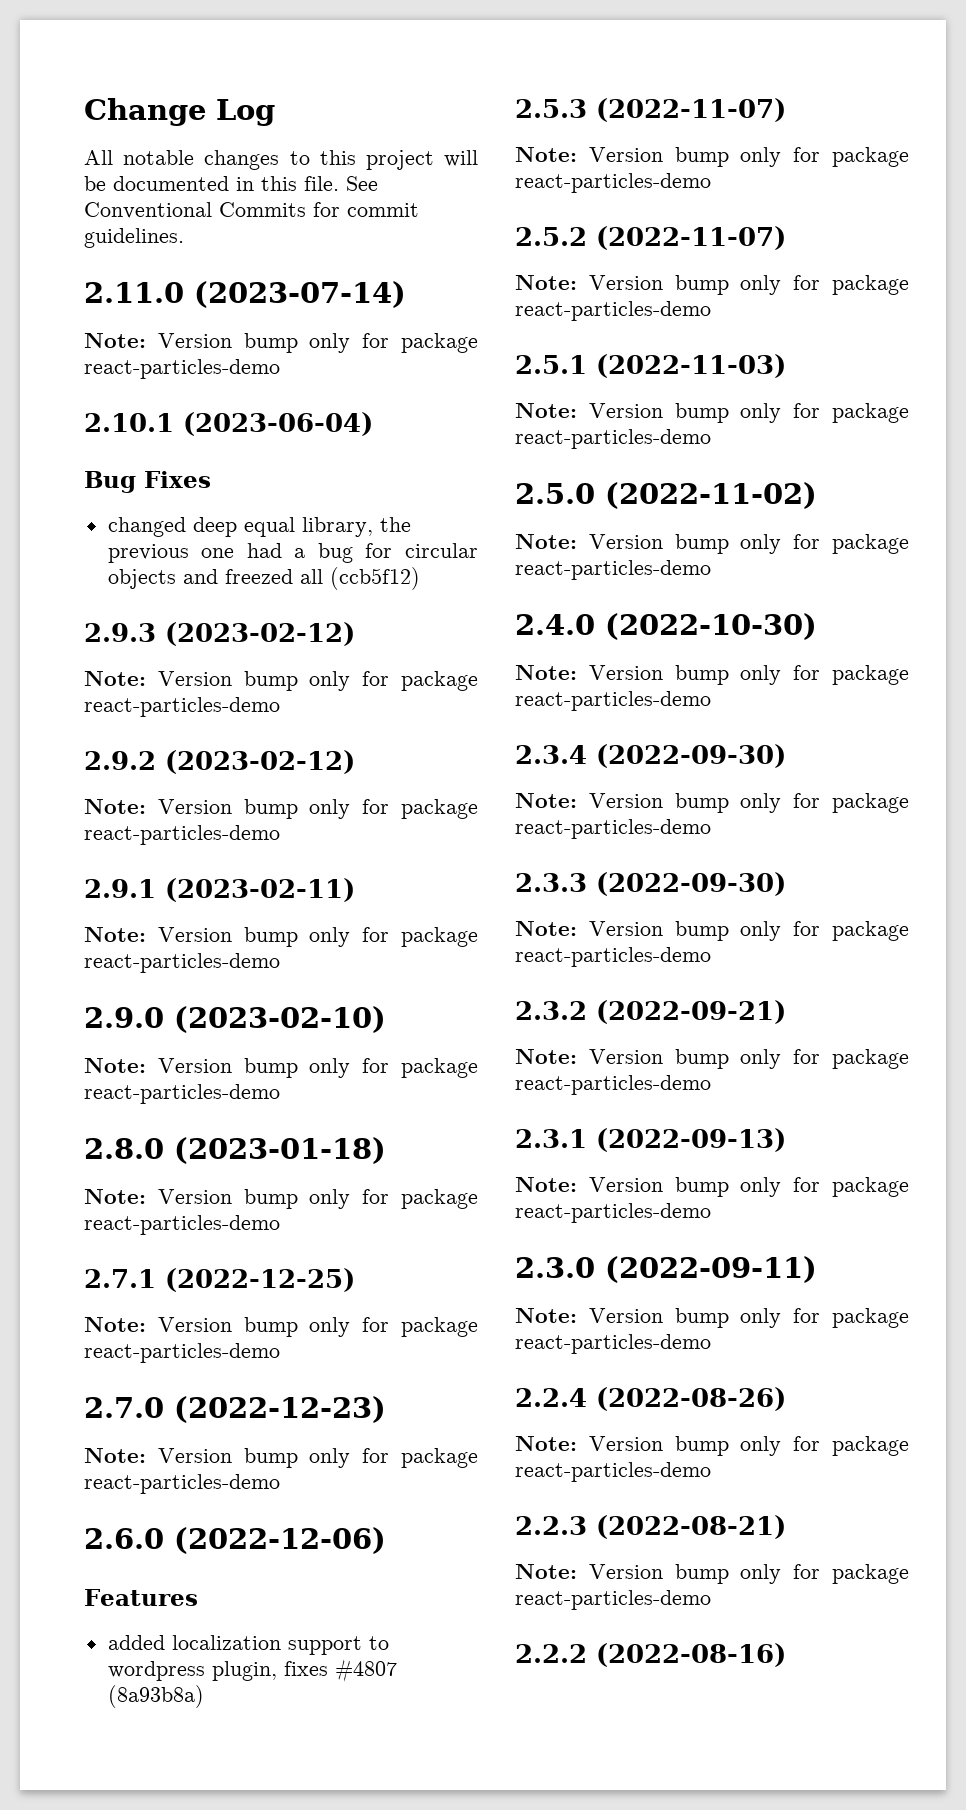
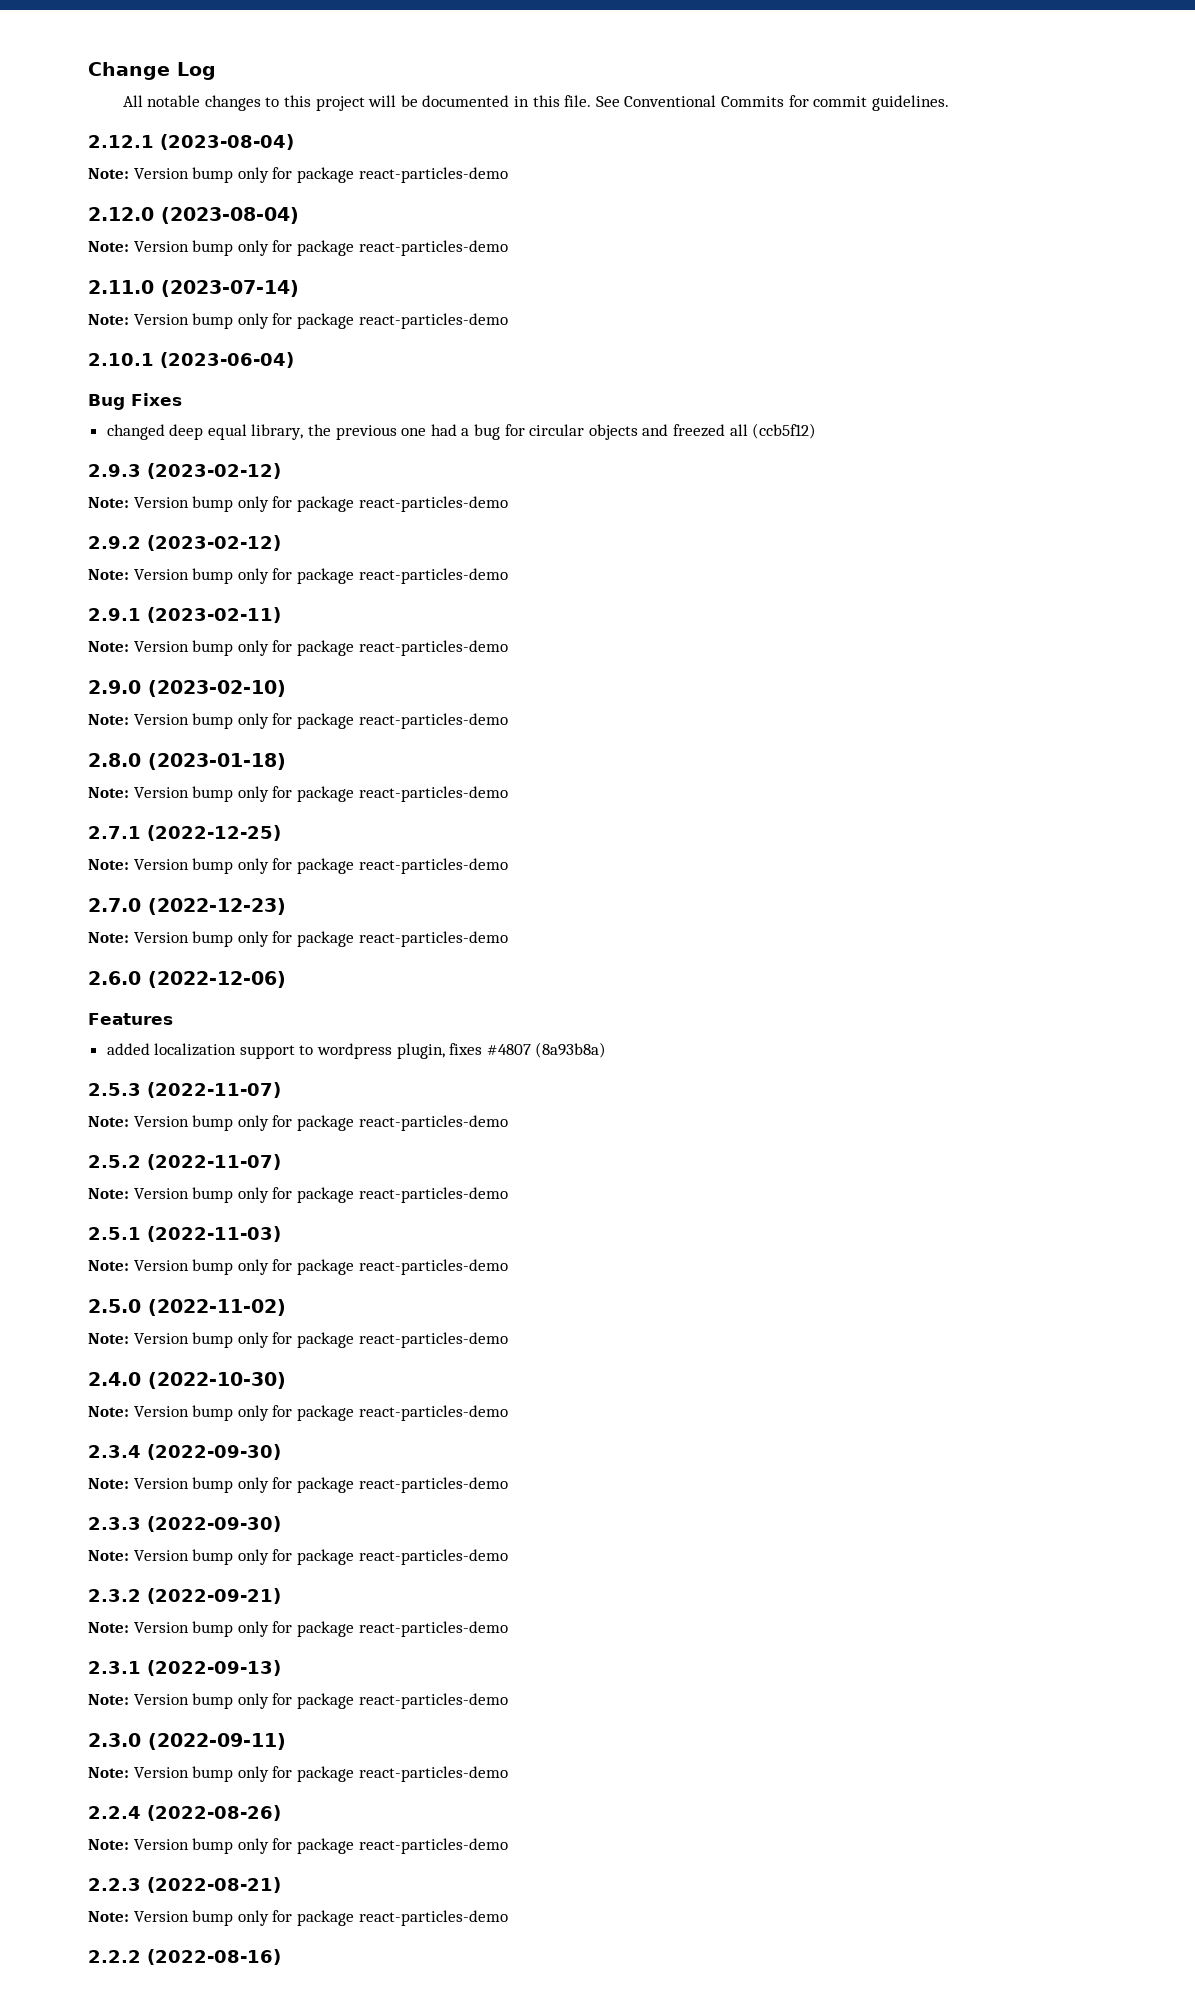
(184, 238) none -> [88,134,294,150] [88,167,508,183] [88,207,299,224] [88,240,508,256] // 2.12.1 (2023-08-04) // Note: Version bump only for package react-particles-demo // 2.12.0 (2023-08-04) // Note: Version bump only for package react-particles-demo

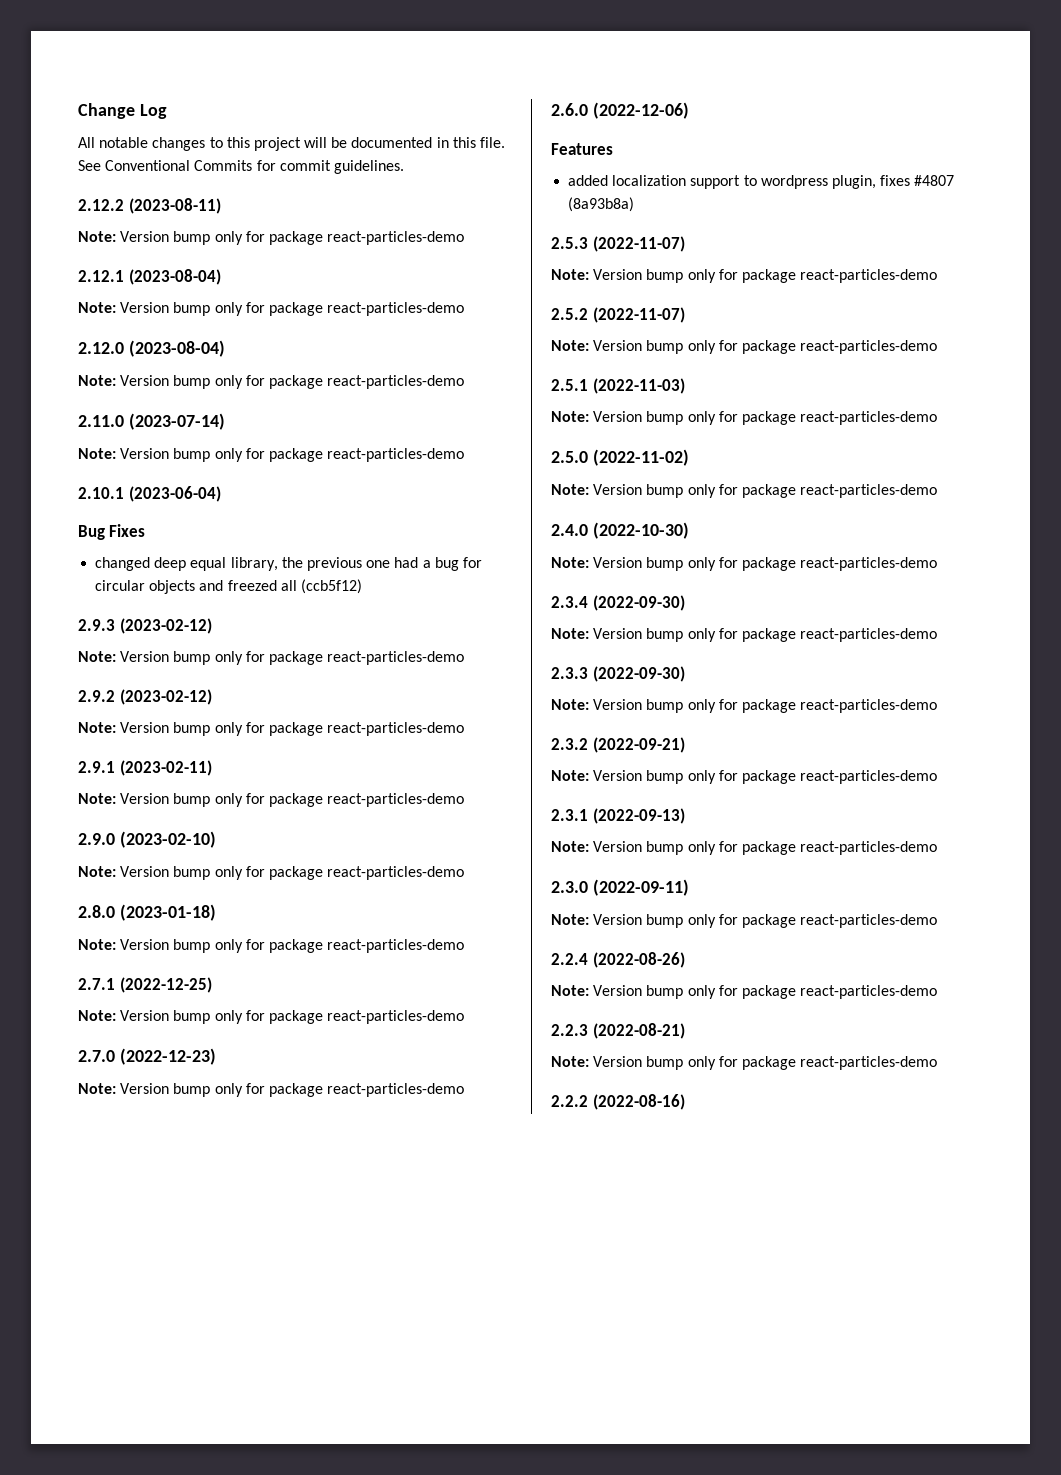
(949, 103) none -> [78,198,221,214] [78,231,465,245] // 2.12.2 (2023-08-11) // Note: Version bump only for package react-particles-demo

